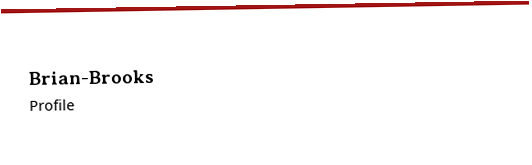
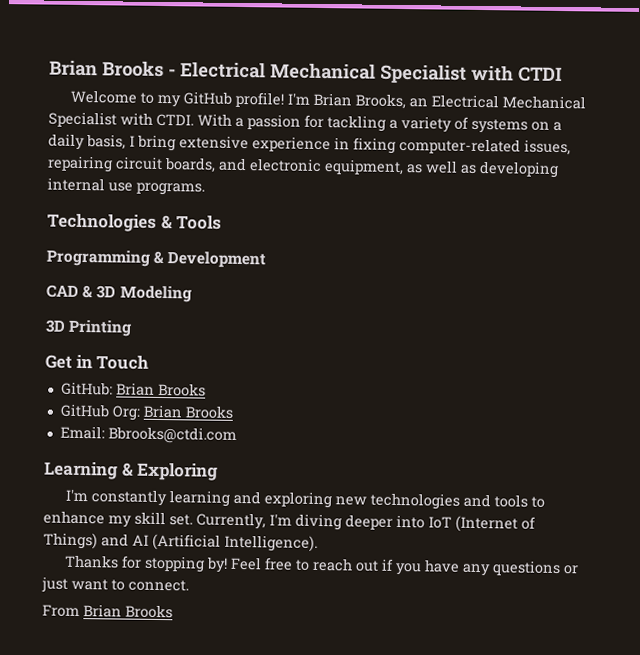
[28,69,154,85] [29,99,75,111] Brian-Brooks // Profile -> [49,59,562,84] [69,89,586,110] [48,111,562,134] [48,133,571,156] [47,155,559,178] [47,177,205,196] [47,213,223,232] [46,249,267,269] [46,284,192,303] [45,319,133,337] [45,354,150,370] [60,381,206,397] [59,403,234,421] [59,425,237,444] [44,461,219,481] [64,488,545,510] [43,510,536,533] [43,532,318,552] [63,554,579,577] [41,576,189,593] [42,604,173,619] Brian Brooks - Electrical Mechanical Specialist with CTDI // Welcome to my GitHub profile! I'm Brian Brooks, an Electrical Mechanical Specialist with CTDI. With a passion for tackling a variety of systems on a daily basis, I bring extensive experience in fixing computer-related issues, repairing circuit boards, and electronic equipment, as well as developing internal use programs. // Technologies & Tools // Programming & Development // CAD & 3D Modeling // 3D Printing // Get in Touch // GitHub: Brian Brooks // GitHub Org: Brian Brooks // Email: Bbrooks@ctdi.com // Learning & Exploring // I'm constantly learning and exploring new technologies and tools to enhance my skill set. Currently, I'm diving deeper into IoT (Internet of Things) and AI (Artificial Intelligence). // Thanks for stopping by! Feel free to reach out if you have any questions or just want to connect. // From Brian Brooks

